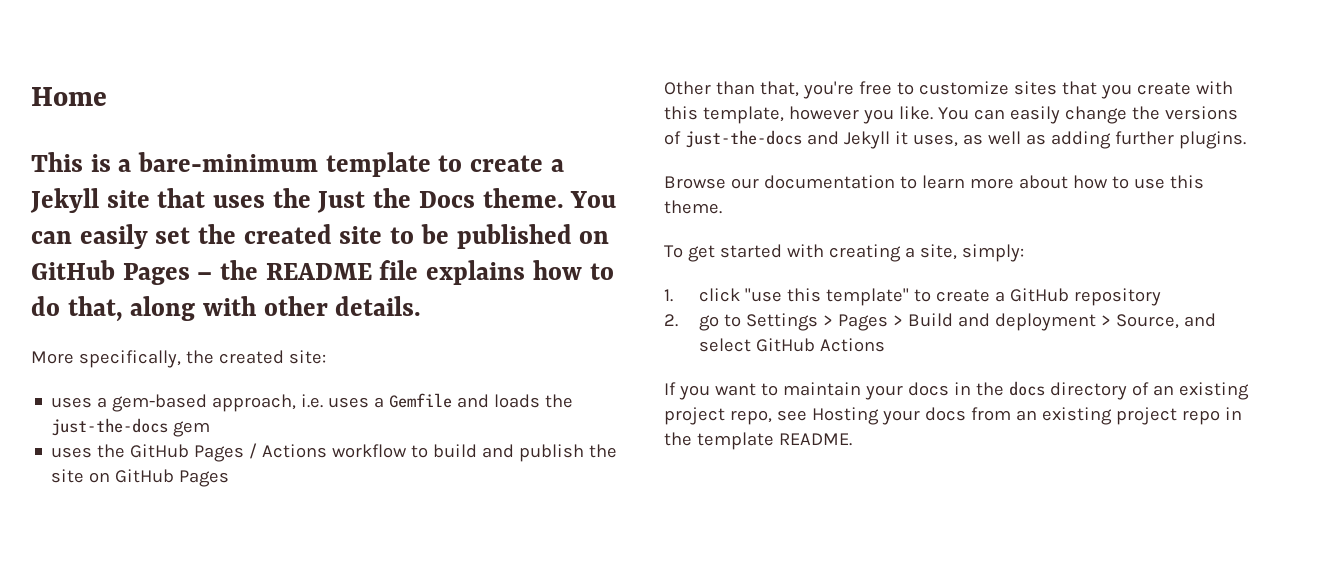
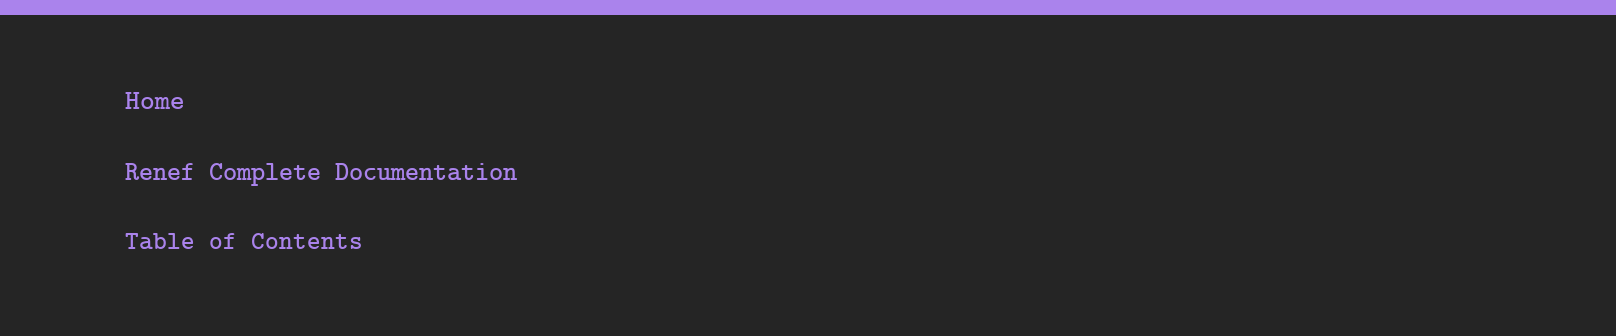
[31,152,564,177] [30,188,617,213] [31,224,610,249] [31,260,614,285] [31,296,422,322] [31,350,326,368] [51,393,574,412] [51,418,211,437] [51,443,618,462] [51,469,230,487] [664,81,1233,99] [664,106,1238,124] [664,130,1246,149] [664,175,1204,189] [664,200,722,214] [664,244,1024,262] [664,288,1161,306] [664,313,1216,331] [698,338,885,352] [664,381,1249,400] [664,407,1242,425] [664,432,852,450] This is a bare-minimum template to create a Jekyll site that uses the Just the Docs theme. You can easily set the created site to be published on GitHub Pages – the README file explains how to do that, along with other details. // More specifically, the created site: // uses a gem-based approach, i.e. uses a Gemfile and loads the just-the-docs gem // uses the GitHub Pages / Actions workflow to build and publish the site on GitHub Pages // Other than that, you're free to customize sites that you create with this template, however you like. You can easily change the versions of just-the-docs and Jekyll it uses, as well as adding further plugins. // Browse our documentation to learn more about how to use this theme. // To get started with creating a site, simply: // 1. click "use this template" to create a GitHub repository // 2. go to Settings > Pages > Build and deployment > Source, and select GitHub Actions // If you want to maintain your docs in the docs directory of an existing project repo, see Hosting your docs from an existing project repo in the template README. -> [125,163,518,186] [125,233,363,250] Renef Complete Documentation // Table of Contents

